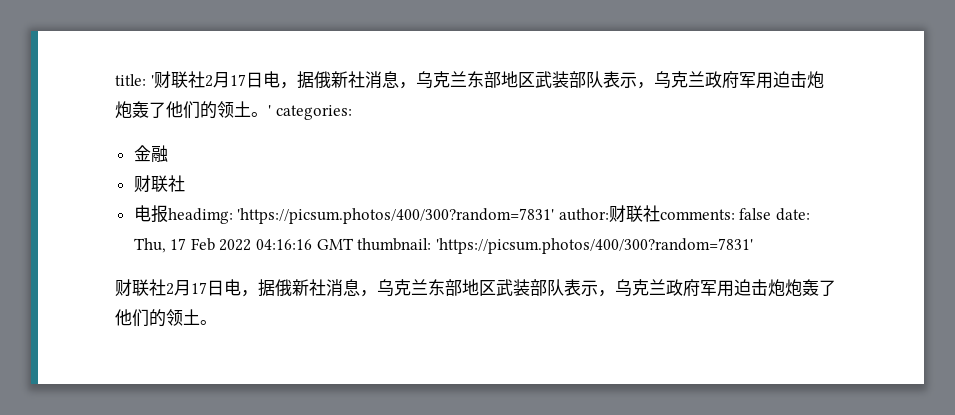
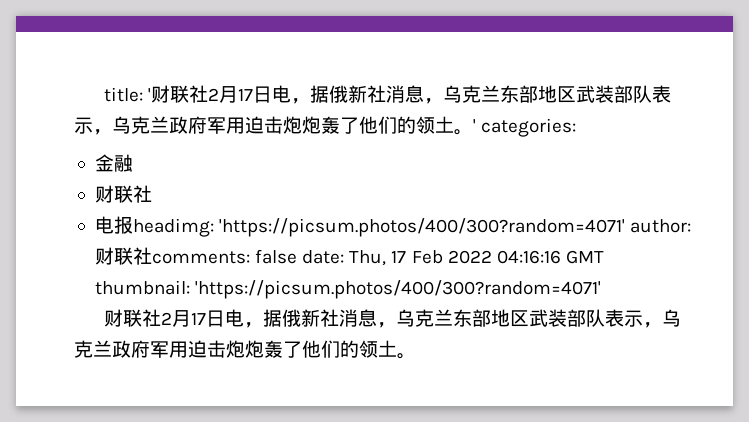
[237,208,555,224] 'https://picsum.photos/400/300?random=7831' -> [219,218,626,237] 'https://picsum.photos/400/300?random=4071'
[435,238,753,254] 'https://picsum.photos/400/300?random=7831' -> [195,280,602,299] 'https://picsum.photos/400/300?random=4071'

